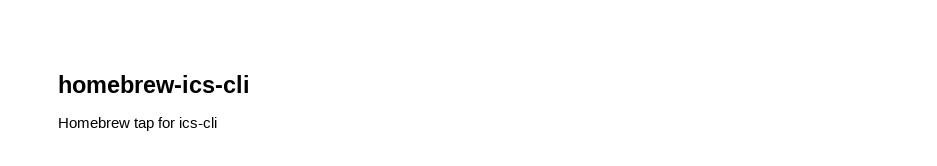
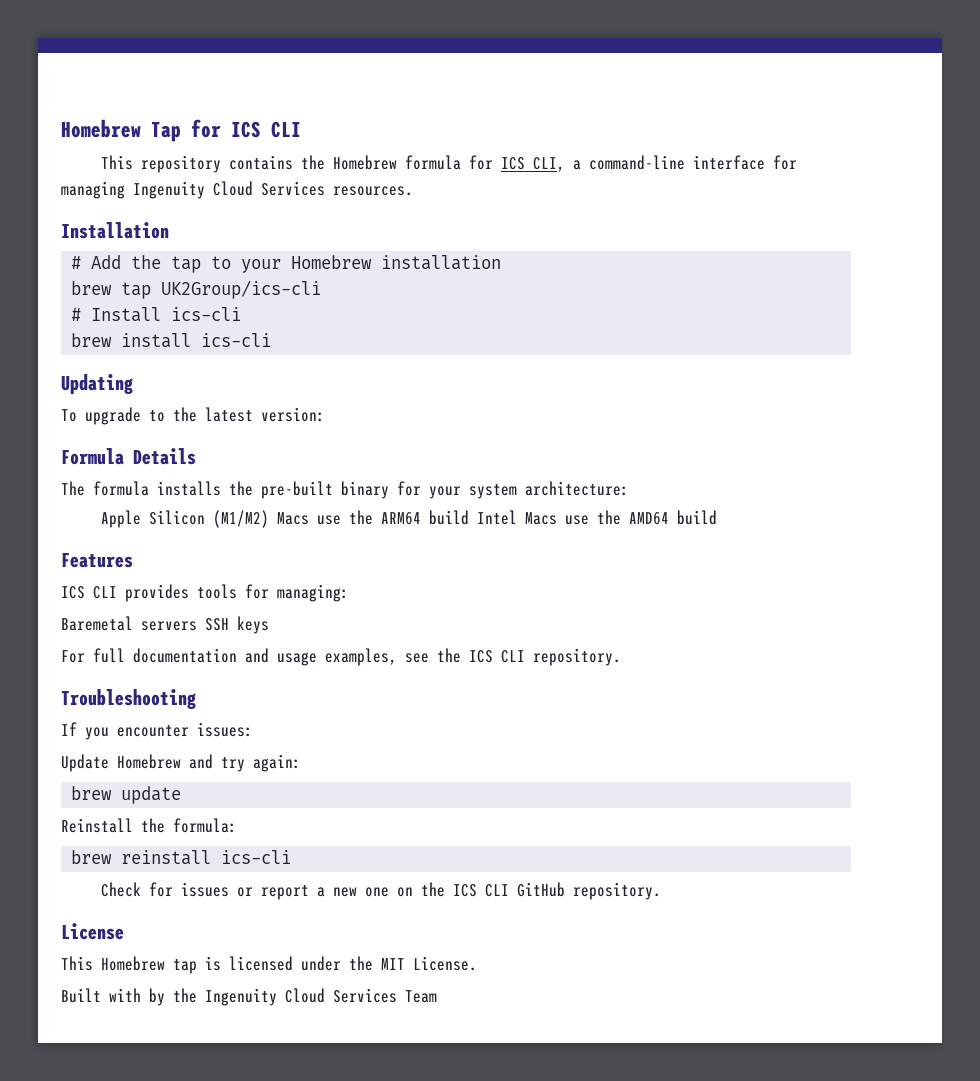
[58,75,250,93] [58,117,218,131] homebrew-ics-cli // Homebrew tap for ics-cli -> [61,119,301,142] [100,155,797,173] [61,181,413,199] [61,222,169,239] [71,255,502,273] [71,280,322,299] [71,307,242,322] [71,333,272,348] [61,374,133,394] [61,407,325,425] [61,448,196,465] [61,481,629,499] [100,510,717,528] [61,553,133,568] [61,584,349,602] [61,616,269,634] [61,648,621,666] [61,689,196,709] [61,722,253,740] [61,754,301,772] [71,786,182,804] [61,818,237,833] [71,850,292,865] [100,882,661,900] [61,923,124,940] [61,956,477,974] [61,988,437,1006] Homebrew Tap for ICS CLI // This repository contains the Homebrew formula for ICS CLI, a command-line interface for managing Ingenuity Cloud Services resources. // Installation // # Add the tap to your Homebrew installation // brew tap UK2Group/ics-cli // # Install ics-cli // brew install ics-cli // Updating // To upgrade to the latest version: // Formula Details // The formula installs the pre-built binary for your system architecture: // Apple Silicon (M1/M2) Macs use the ARM64 build Intel Macs use the AMD64 build // Features // ICS CLI provides tools for managing: // Baremetal servers SSH keys // For full documentation and usage examples, see the ICS CLI repository. // Troubleshooting // If you encounter issues: // Update Homebrew and try again: // brew update // Reinstall the formula: // brew reinstall ics-cli // Check for issues or report a new one on the ICS CLI GitHub repository. // License // This Homebrew tap is licensed under the MIT License. // Built with by the Ingenuity Cloud Services Team

